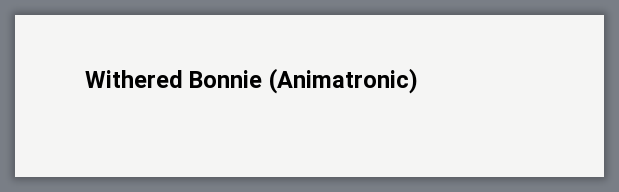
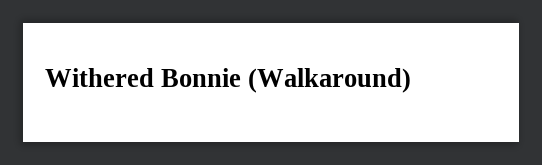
[268,68,418,94] (Animatronic) -> [248,68,412,93] (Walkaround)

